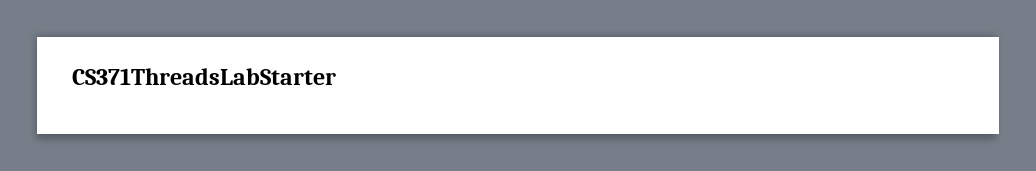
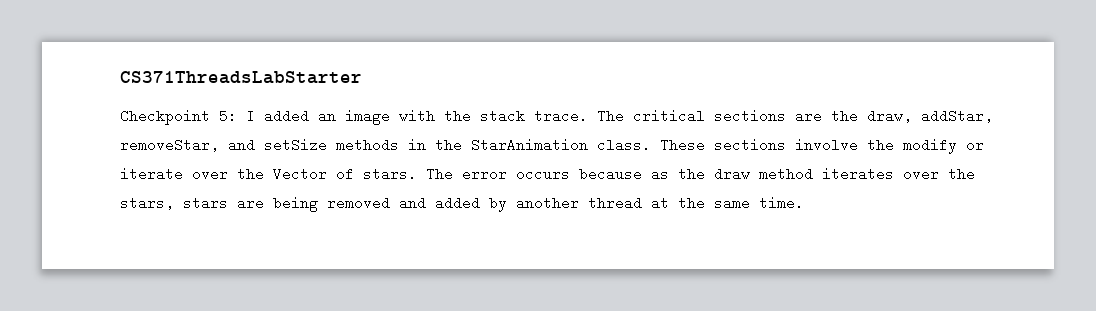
(336, 76) none -> [120,109,993,125] [120,138,984,154] [120,167,975,181] [120,196,804,212] // Checkpoint 5: I added an image with the stack trace. The critical sections are the draw, addStar, removeStar, and setSize methods in the StarAnimation class. These sections involve the modify or iterate over the Vector of stars. The error occurs because as the draw method iterates over the stars, stars are being removed and added by another thread at the same time.

